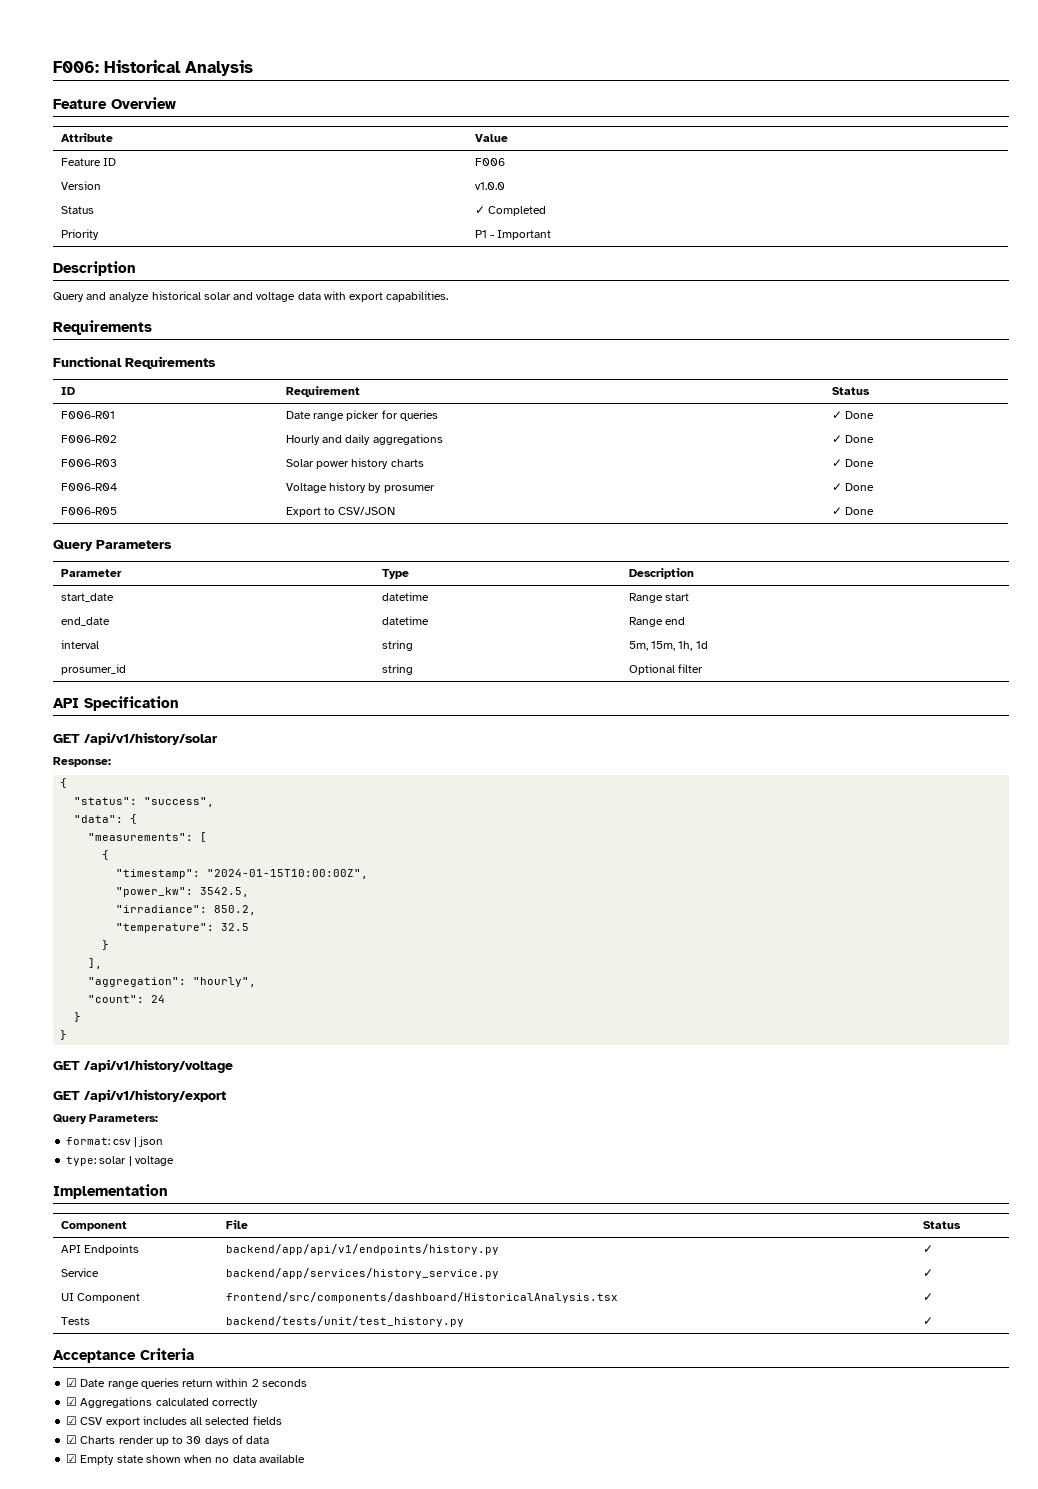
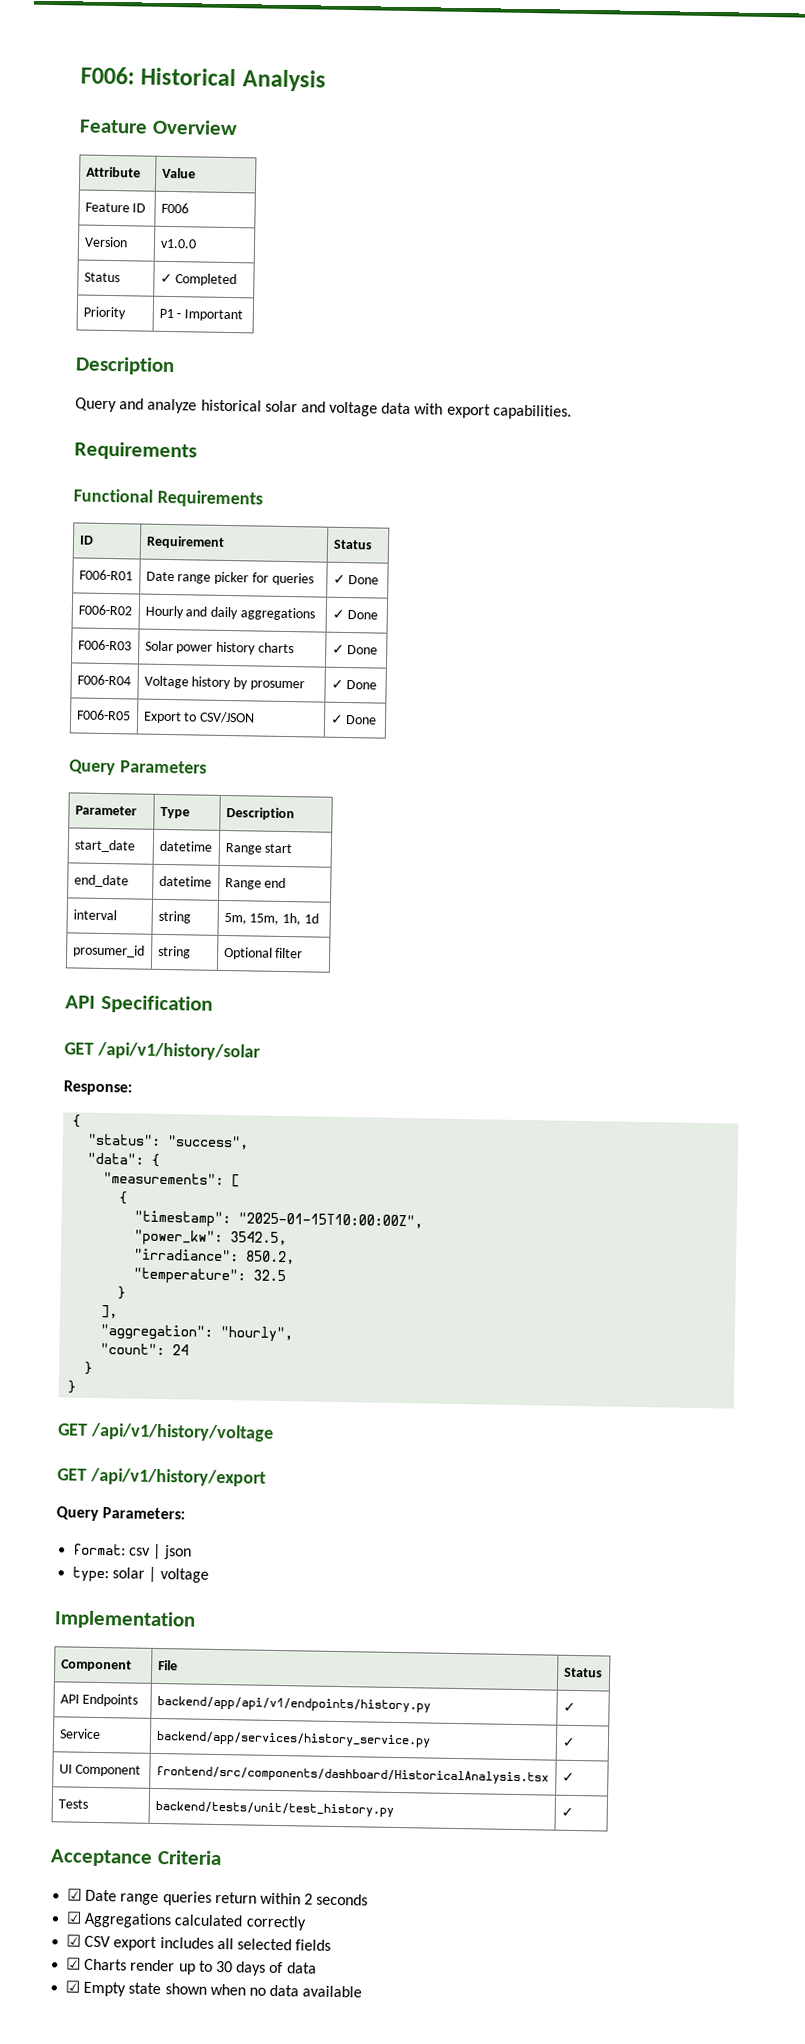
[207,869,369,879] "2024-01-15T10:00:00Z", -> [238,1212,424,1229] "2025-01-15T10:00:00Z",

